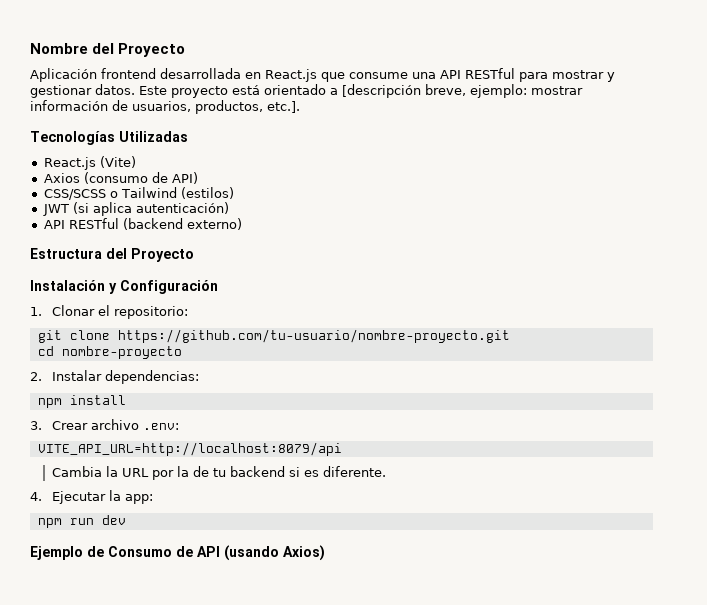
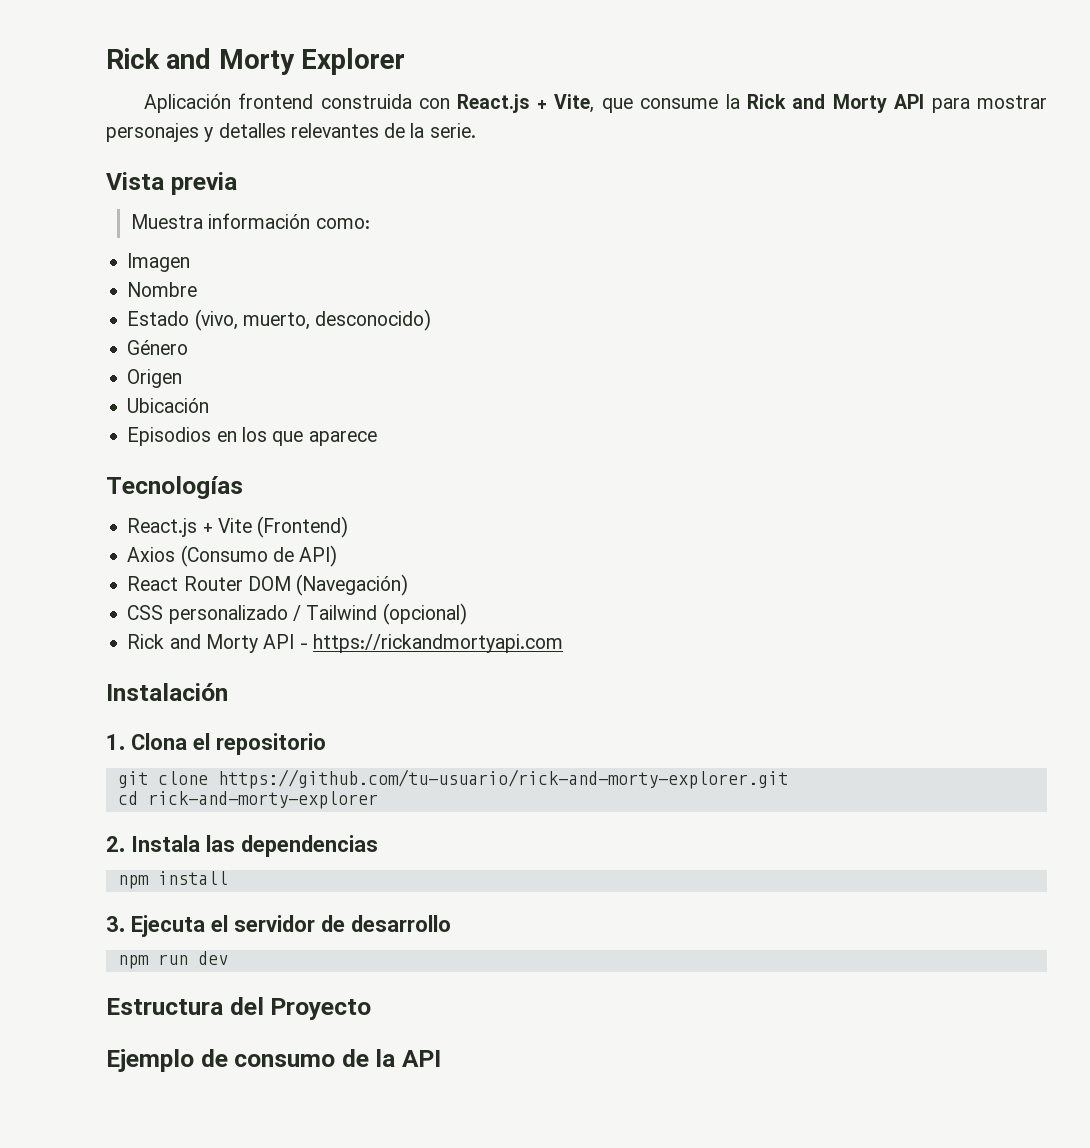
[30,43,186,57] [30,68,615,82] [30,84,583,98] [30,100,300,114] Nombre del Proyecto // Aplicación frontend desarrollada en React.js que consume una API RESTful para mostrar y gestionar datos. Este proyecto está orientado a [descripción breve, ejemplo: mostrar información de usuarios, productos, etc.]. -> [106,48,406,75] [143,93,1047,113] [106,123,476,142] [106,172,237,195] [131,213,370,229] [127,253,191,272] [127,282,198,297] [127,309,432,331] [127,340,189,355] [127,369,183,388] [127,398,210,413] [127,427,377,446] Rick and Morty Explorer // Aplicación frontend construida con React.js + Vite, que consume la Rick and Morty API para mostrar personajes y detalles relevantes de la serie. // Vista previa // Muestra información como: // Imagen // Nombre // Estado (vivo, muerto, desconocido) // Género // Origen // Ubicación // Episodios en los que aparece
[119,131,188,142] [43,156,136,170] Utilizadas // React.js (Vite) -> [127,516,349,538] // React.js + Vite (Frontend)
[83,172,148,184] (consumo -> [180,545,268,567] (Consumo
[43,187,234,200] [42,202,229,216] [43,218,242,230] [30,248,194,262] [30,280,218,294] [30,305,188,319] [37,329,510,343] [37,346,182,359] [30,370,199,384] [37,395,126,408] [30,419,179,430] [37,442,342,456] [51,466,386,480] [30,490,153,504] [37,515,126,528] [30,545,325,561] CSS/SCSS o Tailwind (estilos) // JWT (si aplica autenticación) // API RESTful (backend externo) // Estructura del Proyecto // Instalación y Configuración // 1. Clonar el repositorio: // git clone https://github.com/tu-usuario/nombre-proyecto.git // cd nombre-proyecto // 2. Instalar dependencias: // npm install // 3. Crear archivo .env: // VITE_API_URL=http://localhost:8079/api // Cambia la URL por la de tu backend si es diferente. // 4. Ejecutar la app: // npm run dev // Ejemplo de Consumo de API (usando Axios) -> [127,574,409,596] [127,603,467,625] [127,634,563,653] [106,683,228,701] [106,733,326,755] [117,769,788,789] [117,791,378,809] [106,835,378,857] [117,871,228,889] [106,915,451,937] [117,951,228,969] [106,997,372,1020] [106,1049,442,1072] React Router DOM (Navegación) // CSS personalizado / Tailwind (opcional) // Rick and Morty API - https://rickandmortyapi.com // Instalación // 1. Clona el repositorio // git clone https://github.com/tu-usuario/rick-and-morty-explorer.git // cd rick-and-morty-explorer // 2. Instala las dependencias // npm install // 3. Ejecuta el servidor de desarrollo // npm run dev // Estructura del Proyecto // Ejemplo de consumo de la API

